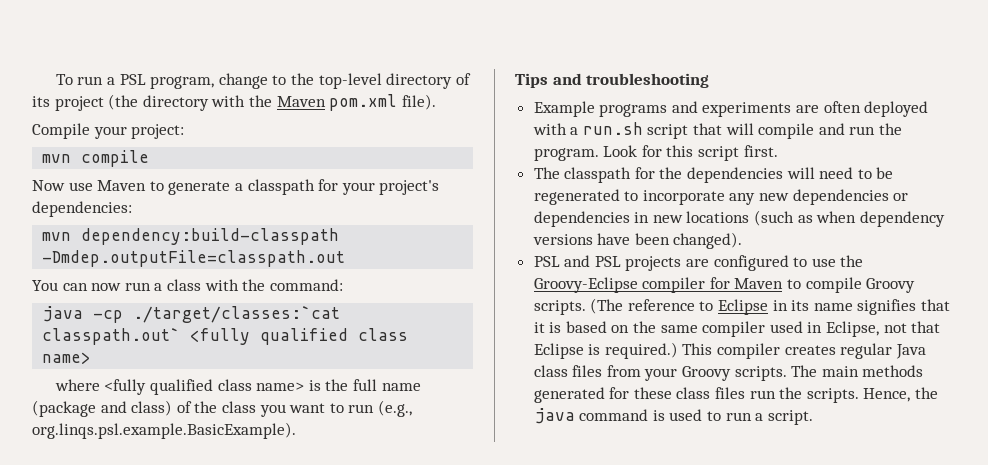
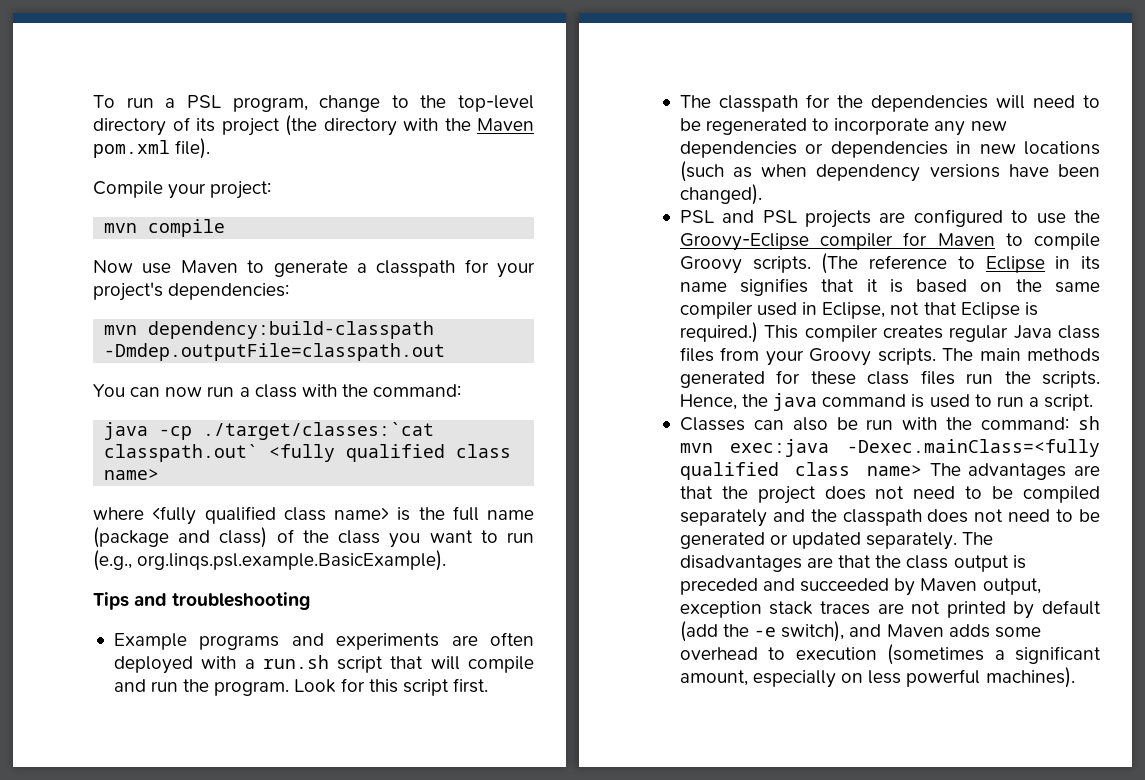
(813, 417) none -> [679,416,1100,431] [679,439,1100,457] [679,462,1100,480] [679,486,1100,504] [679,509,1100,527] [679,532,994,550] [679,555,1026,572] [679,578,1041,596] [679,600,1101,619] [679,621,1041,642] [679,644,1101,665] [679,667,1075,688] // Classes can also be run with the command: sh mvn exec:java -Dexec.mainClass=<fully qualified class name> The advantages are that the project does not need to be compiled separately and the classpath does not need to be generated or updated separately. The disadvantages are that the class output is preceded and succeeded by Maven output, exception stack traces are not printed by default (add the -e switch), and Maven adds some overhead to execution (sometimes a significant amount, especially on less powerful machines).

